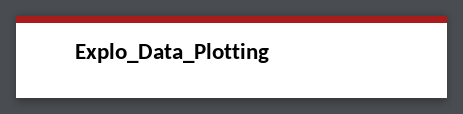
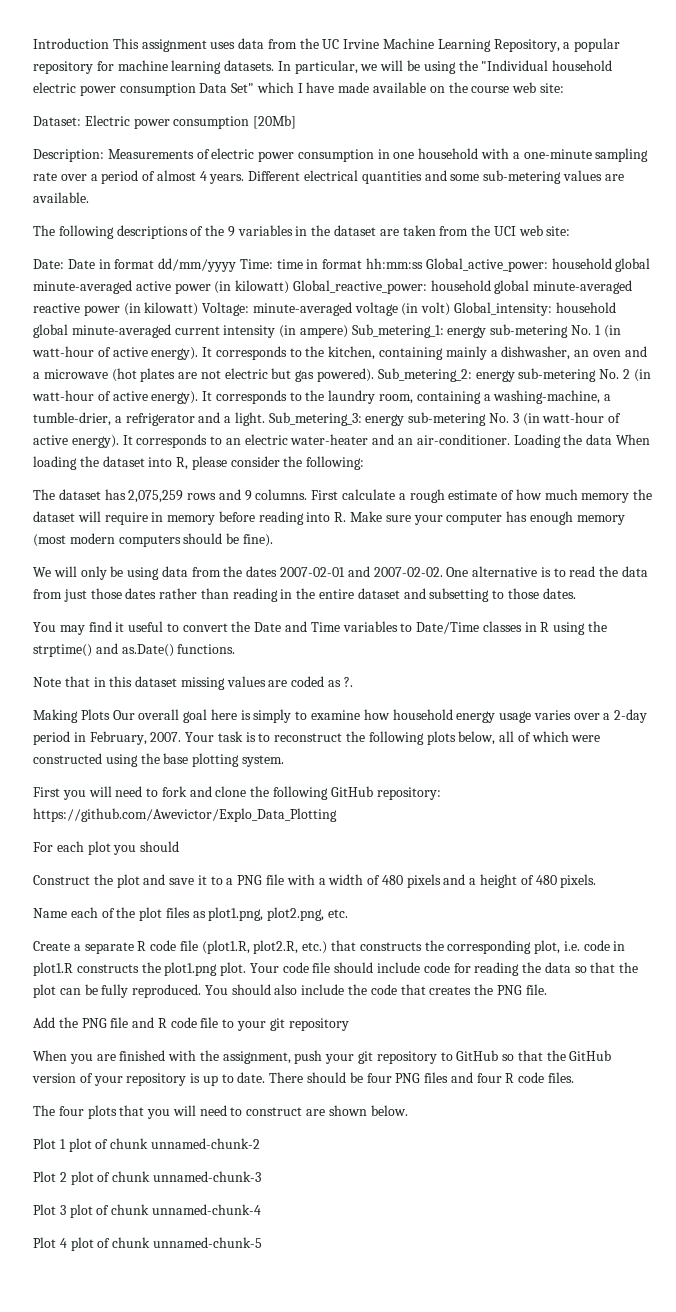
[75,43,269,63] Explo_Data_Plotting -> [33,38,621,52] [33,60,613,74] [33,82,564,96] [33,115,297,129] [33,148,649,162] [33,170,624,184] [33,192,89,203] [33,225,571,239] [33,258,651,272] [33,280,633,294] [33,302,616,316] [33,324,621,338] [32,346,647,360] [33,368,651,382] [32,390,612,404] [33,412,622,426] [33,434,650,448] [33,456,365,470] [33,489,653,503] [33,511,625,525] [33,533,273,547] [33,566,649,580] [33,588,576,602] [33,621,608,635] [33,643,236,657] [33,676,353,690] [33,709,648,723] [33,731,601,745] [33,753,284,767] [33,786,441,800] [33,808,337,822] [33,841,180,855] [33,874,597,888] [33,907,349,921] [33,940,626,954] [33,962,639,976] [33,984,547,998] [33,1017,349,1031] [33,1050,612,1064] [32,1072,575,1086] [33,1105,408,1119] [33,1138,260,1152] [33,1171,261,1185] [33,1204,261,1218] [33,1237,262,1251] Introduction This assignment uses data from the UC Irvine Machine Learning Repository, a popular repository for machine learning datasets. In particular, we will be using the "Individual household electric power consumption Data Set" which I have made available on the course web site: // Dataset: Electric power consumption [20Mb] // Description: Measurements of electric power consumption in one household with a one-minute sampling rate over a period of almost 4 years. Different electrical quantities and some sub-metering values are available. // The following descriptions of the 9 variables in the dataset are taken from the UCI web site: // Date: Date in format dd/mm/yyyy Time: time in format hh:mm:ss Global_active_power: household global minute-averaged active power (in kilowatt) Global_reactive_power: household global minute-averaged reactive power (in kilowatt) Voltage: minute-averaged voltage (in volt) Global_intensity: household global minute-averaged current intensity (in ampere) Sub_metering_1: energy sub-metering No. 1 (in watt-hour of active energy). It corresponds to the kitchen, containing mainly a dishwasher, an oven and a microwave (hot plates are not electric but gas powered). Sub_metering_2: energy sub-metering No. 2 (in watt-hour of active energy). It corresponds to the laundry room, containing a washing-machine, a tumble-drier, a refrigerator and a light. Sub_metering_3: energy sub-metering No. 3 (in watt-hour of active energy). It corresponds to an electric water-heater and an air-conditioner. Loading the data When loading the dataset into R, please consider the following: // The dataset has 2,075,259 rows and 9 columns. First calculate a rough estimate of how much memory the dataset will require in memory before reading into R. Make sure your computer has enough memory (most modern computers should be fine). // We will only be using data from the dates 2007-02-01 and 2007-02-02. One alternative is to read the data from just those dates rather than reading in the entire dataset and subsetting to those dates. // You may find it useful to convert the Date and Time variables to Date/Time classes in R using the strptime() and as.Date() functions. // Note that in this dataset missing values are coded as ?. // Making Plots Our overall goal here is simply to examine how household energy usage varies over a 2-day period in February, 2007. Your task is to reconstruct the following plots below, all of which were constructed using the base plotting system. // First you will need to fork and clone the following GitHub repository: https://github.com/Awevictor/Explo_Data_Plotting // For each plot you should // Construct the plot and save it to a PNG file with a width of 480 pixels and a height of 480 pixels. // Name each of the plot files as plot1.png, plot2.png, etc. // Create a separate R code file (plot1.R, plot2.R, etc.) that constructs the corresponding plot, i.e. code in plot1.R constructs the plot1.png plot. Your code file should include code for reading the data so that the plot can be fully reproduced. You should also include the code that creates the PNG file. // Add the PNG file and R code file to your git repository // When you are finished with the assignment, push your git repository to GitHub so that the GitHub version of your repository is up to date. There should be four PNG files and four R code files. // The four plots that you will need to construct are shown below. // Plot 1 plot of chunk unnamed-chunk-2 // Plot 2 plot of chunk unnamed-chunk-3 // Plot 3 plot of chunk unnamed-chunk-4 // Plot 4 plot of chunk unnamed-chunk-5

